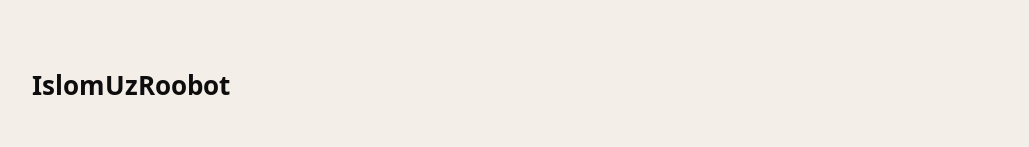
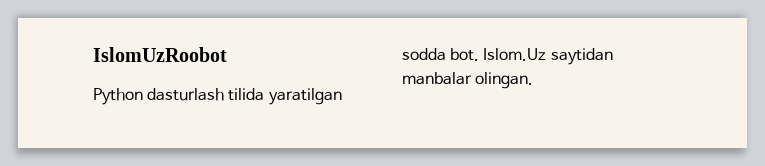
(230, 84) none -> [93,88,342,105] [402,48,613,65] [402,72,534,89] // Python dasturlash tilida yaratilgan sodda bot. Islom.Uz saytidan manbalar olingan.

